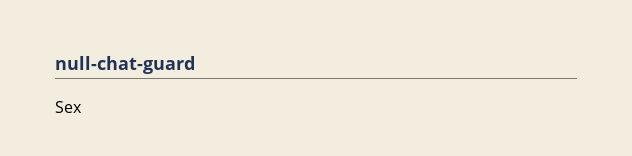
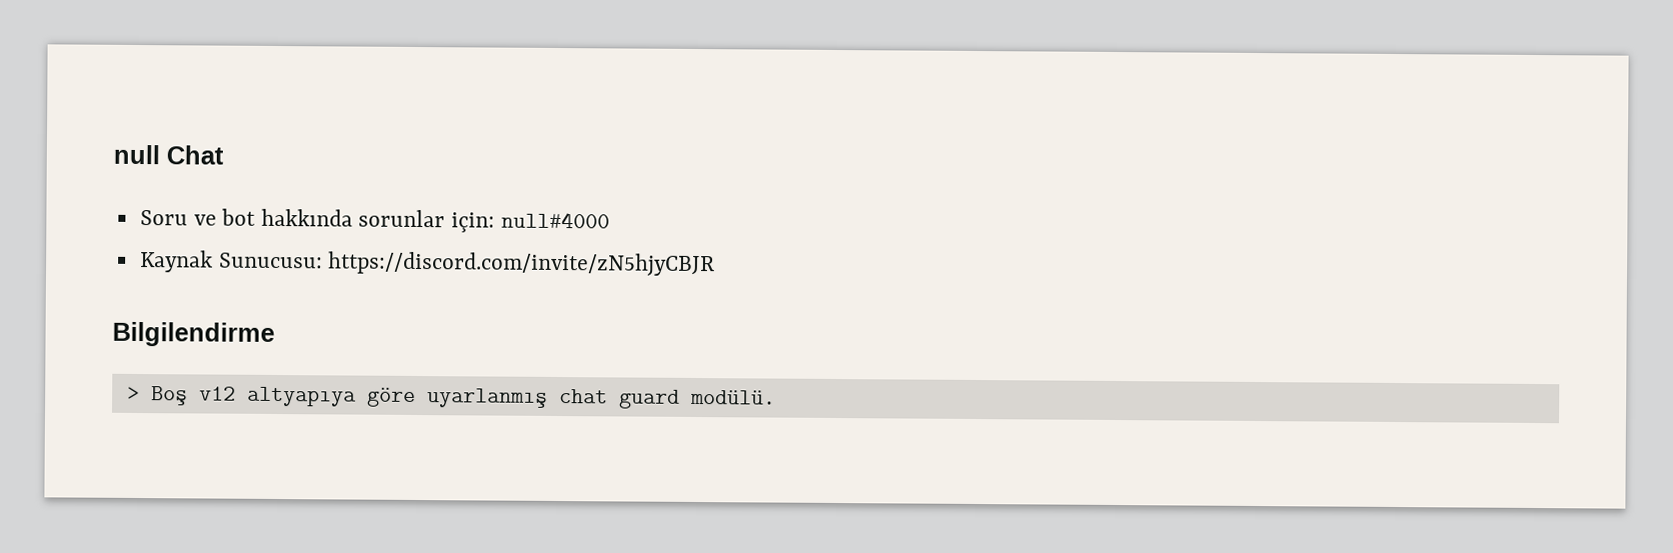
[55,56,195,74] [55,101,82,113] null-chat-guard // Sex -> [113,144,224,165] [139,208,610,233] [139,250,716,277] [112,321,275,347] [126,386,776,409] null Chat // Soru ve bot hakkında sorunlar için: null#4000 // Kaynak Sunucusu: https://discord.com/invite/zN5hjyCBJR // Bilgilendirme // > Boş v12 altyapıya göre uyarlanmış chat guard modülü.

